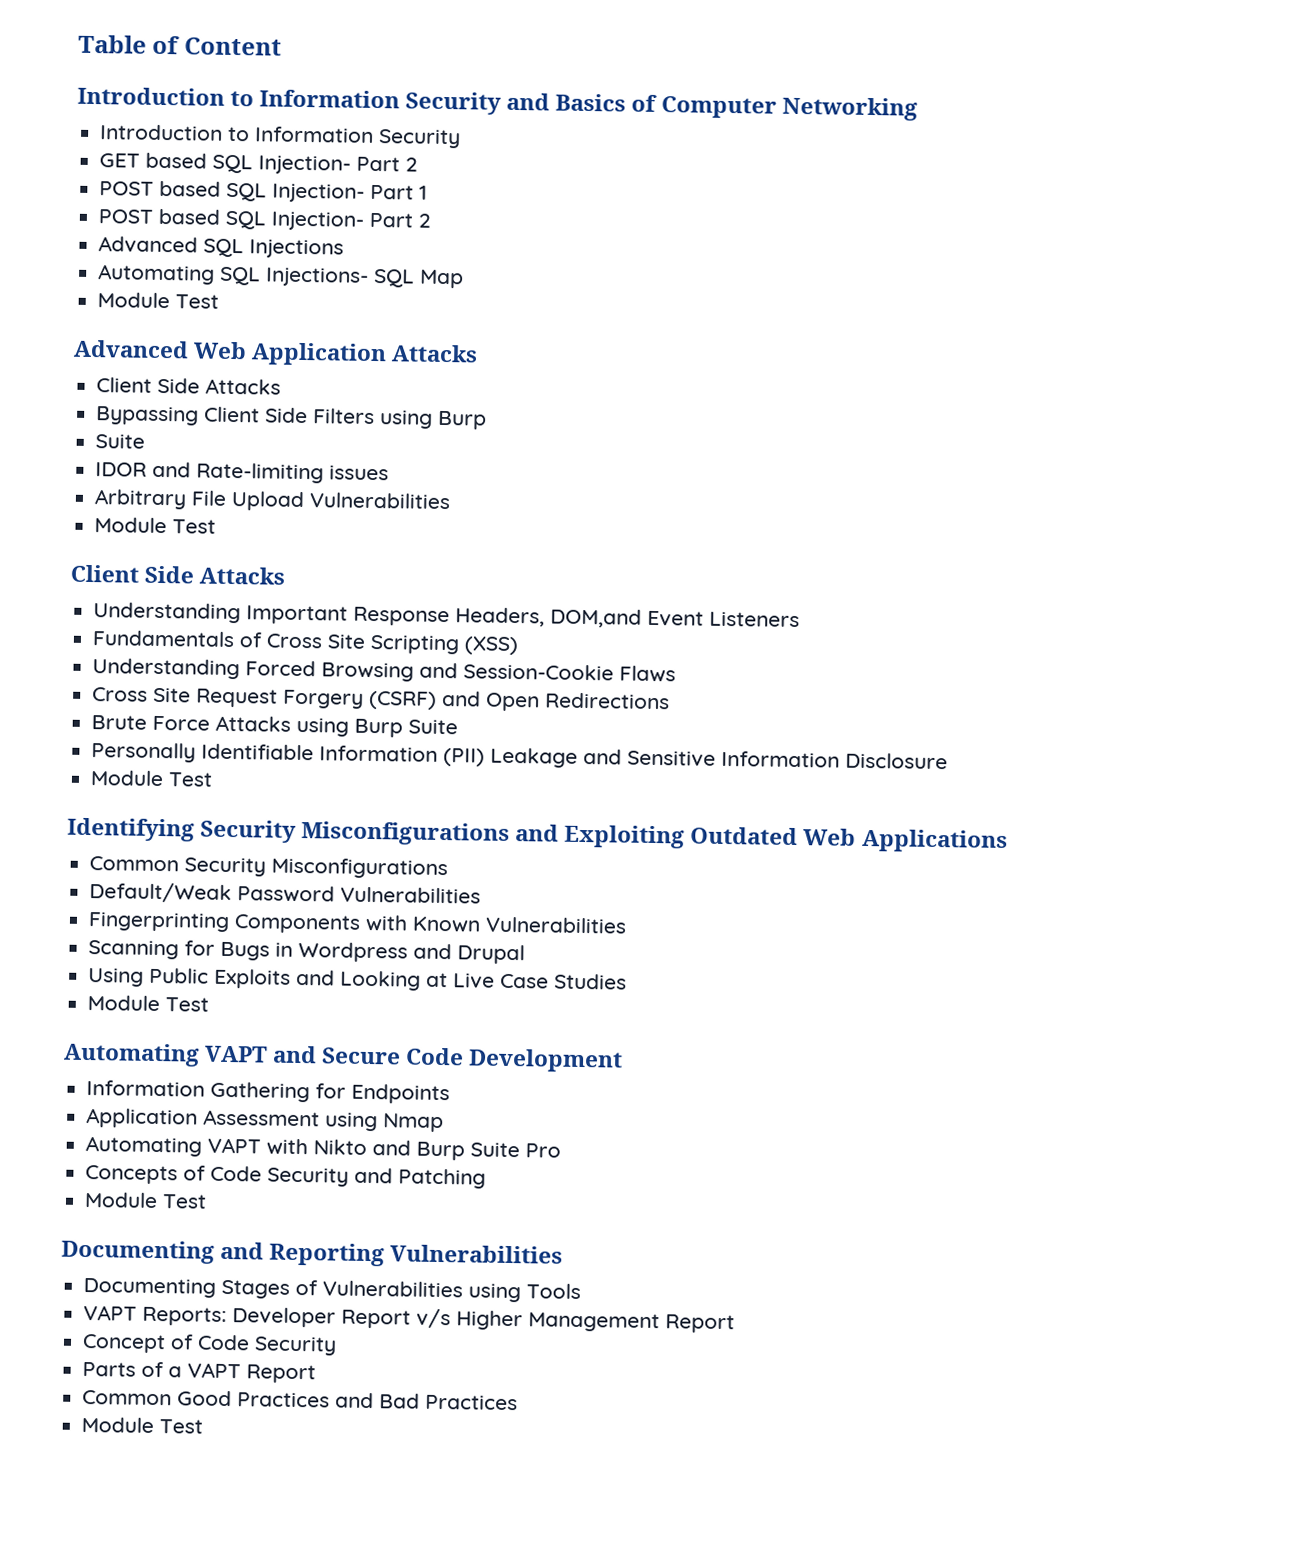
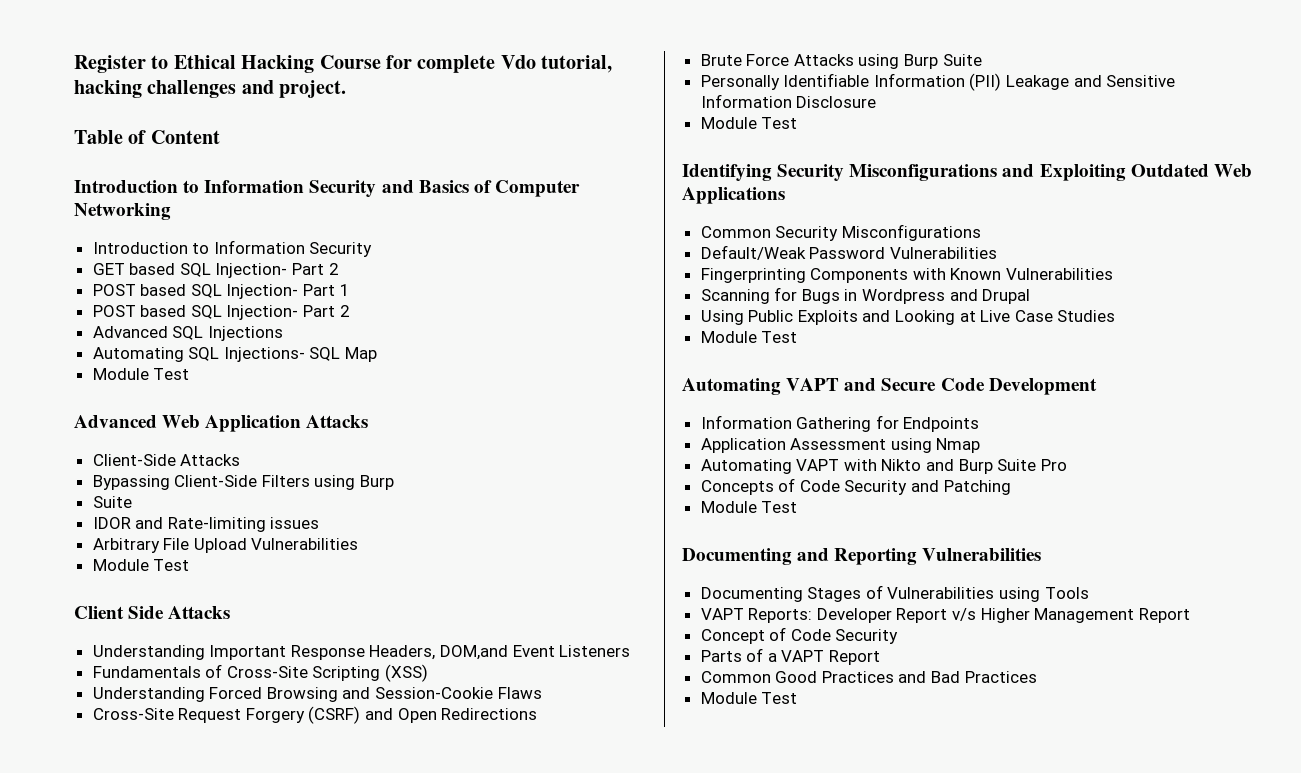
(78, 44) none -> [74,55,613,73] [74,80,347,98] Register to Ethical Hacking Course for complete Vdo tutorial, hacking challenges and project. //
[96,377,201,394] Client Side -> [92,454,176,466] Client-Side
[204,406,309,424] Client Side -> [174,475,258,487] Client-Side
[266,633,367,649] Cross Site -> [226,666,308,678] Cross-Site
[92,687,192,703] Cross Site -> [92,708,174,720] Cross-Site

